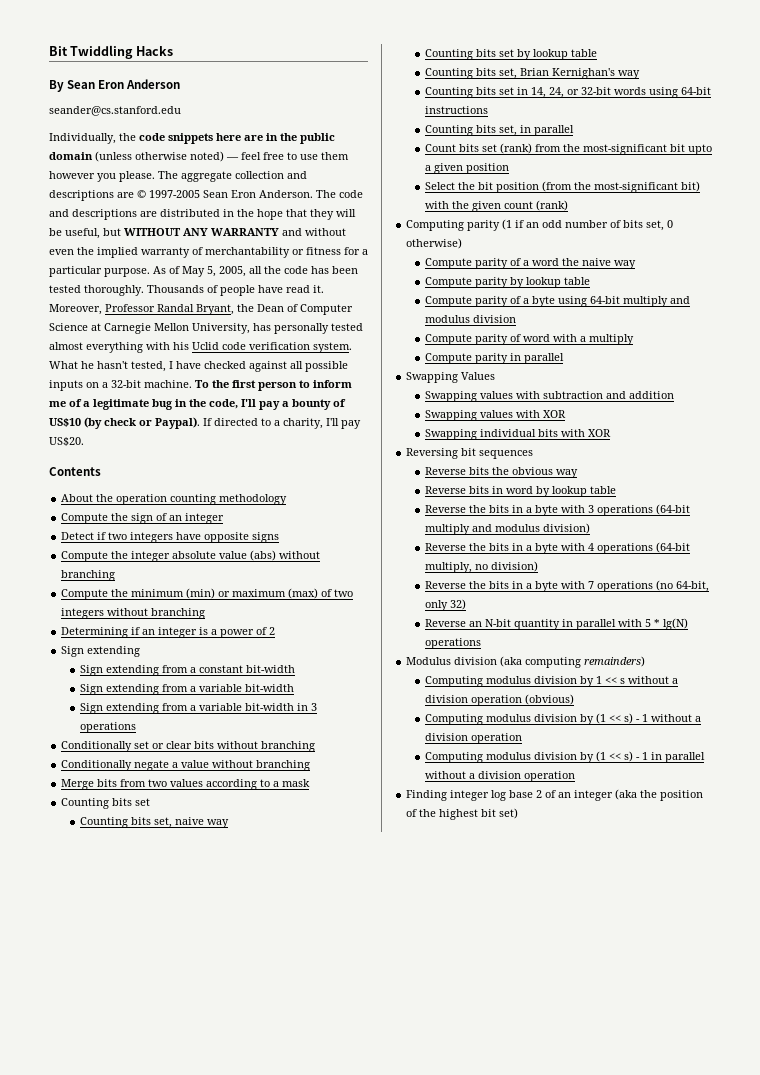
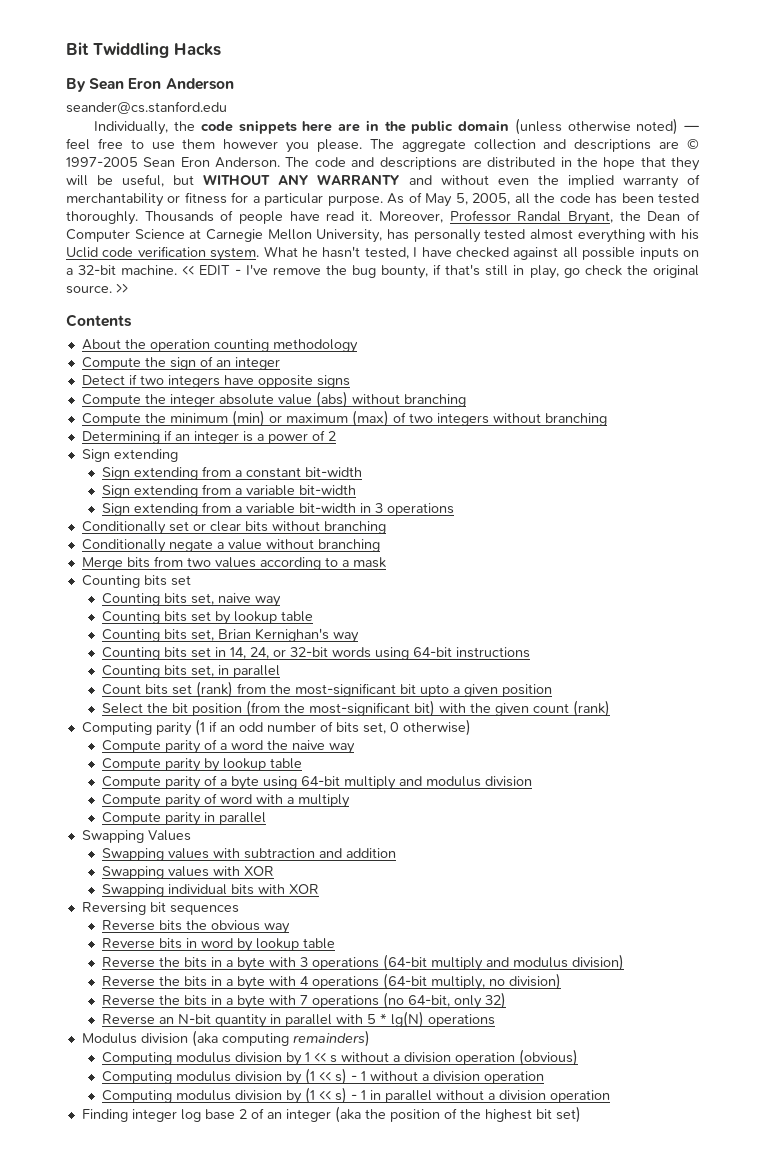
[195,380,352,391] [49,399,346,410] [49,417,361,429] [49,437,84,446] To the first person to inform me of a legitimate bug in the code, I'll pay a bounty of US$10 (by check or Paypal). If directed to a charity, I'll pay US$20. -> [182,264,699,279] [66,283,128,294] << EDIT - I've remove the bug bounty, if that's still in play, go check the original source. >>

